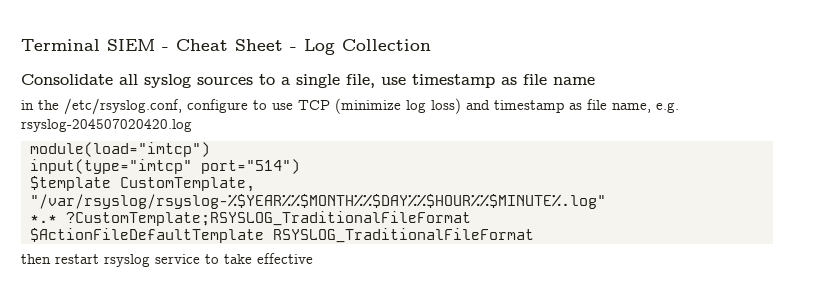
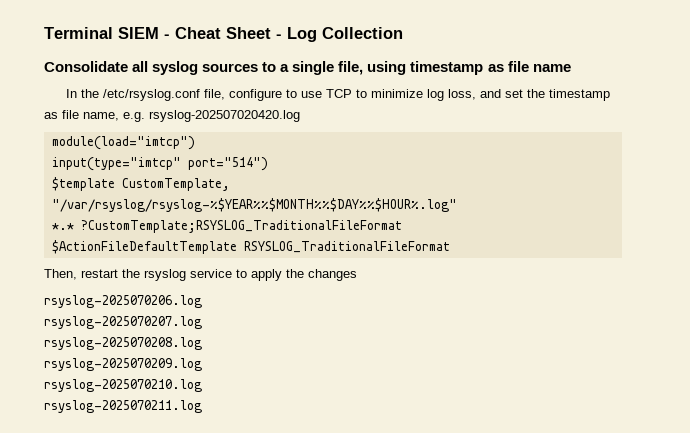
[381,77,406,85] use -> [367,61,407,75] using
[21,98,490,115] in the /etc/rsyslog.conf, configure to use TCP (minimize log loss) and -> [65,89,545,101] In the /etc/rsyslog.conf file, configure to use TCP to minimize log loss, and set the
[21,119,192,132] rsyslog-204507020420.log -> [149,110,300,122] rsyslog-202507020420.log
[29,194,606,209] "/var/rsyslog/rsyslog-%$YEAR%%$MONTH%%$DAY%%$HOUR%%$MINUTE%.log" -> [51,198,457,212] "/var/rsyslog/rsyslog-%$YEAR%%$MONTH%%$DAY%%$HOUR%.log"
[21,253,313,267] then restart rsyslog service to take effective -> [44,269,357,281] [44,295,202,308] [44,316,202,329] [44,337,202,350] [44,358,202,371] [44,379,202,392] [44,400,202,413] Then, restart the rsyslog service to apply the changes // rsyslog-2025070206.log // rsyslog-2025070207.log // rsyslog-2025070208.log // rsyslog-2025070209.log // rsyslog-2025070210.log // rsyslog-2025070211.log

